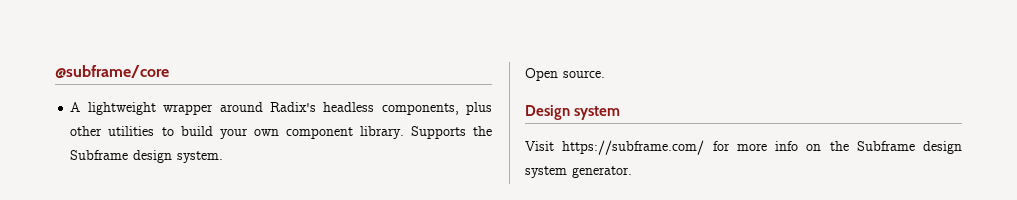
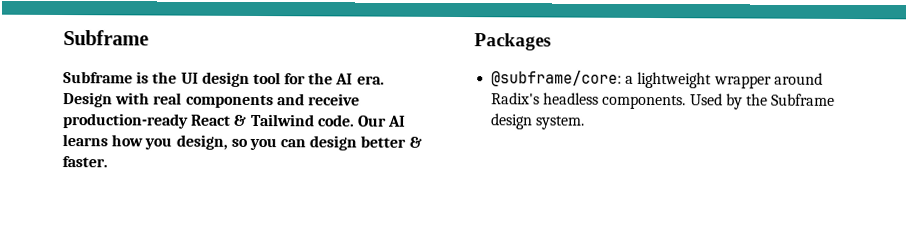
[55,65,169,79] [70,102,81,112] @subframe/core // A -> [63,30,149,46] [63,71,385,87] [63,92,360,109] [62,113,407,129] [62,134,422,151] [62,156,108,168] [474,33,551,51] [491,70,635,87] Subframe // Subframe is the UI design tool for the AI era. Design with real components and receive production-ready React & Tailwind code. Our AI learns how you design, so you can design better & faster. // Packages // @subframe/core: a
[381,102,492,115] [70,126,492,139] [70,150,224,163] [525,68,605,81] [525,105,621,120] [525,140,962,155] [525,166,632,178] components, plus other utilities to build your own component library. Supports the Subframe design system. // Open source. // Design system // Visit https://subframe.com/ for more info on the Subframe design system generator. -> [602,93,836,110] [490,113,586,130] components. Used by the Subframe design system.

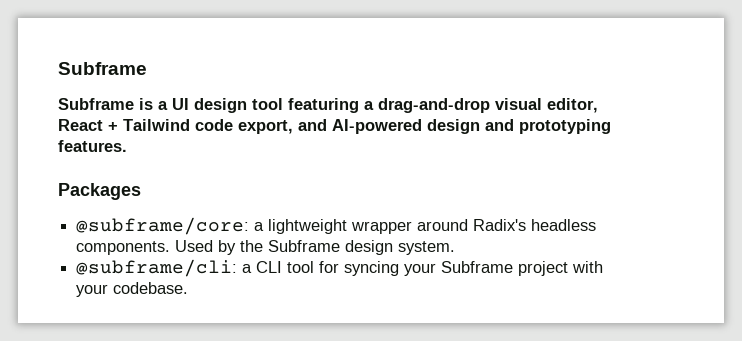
[152,71,178,84] the -> [158,101,168,110] a
[284,72,385,85] [63,92,360,109] [62,113,407,129] [62,134,422,151] [62,156,108,168] for the AI era. Design with real components and receive production-ready React & Tailwind code. Our AI learns how you design, so you can design better & faster. -> [288,98,598,113] [58,119,611,134] [58,140,127,152] featuring a drag-and-drop visual editor, React + Tailwind code export, and AI-powered design and prototyping features.
(586, 122) none -> [76,259,604,277] [76,282,189,297] // @subframe/cli: a CLI tool for syncing your Subframe project with your codebase.

